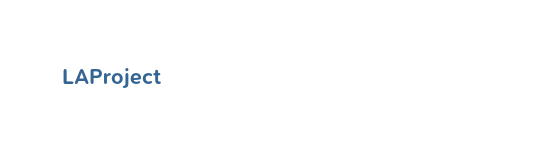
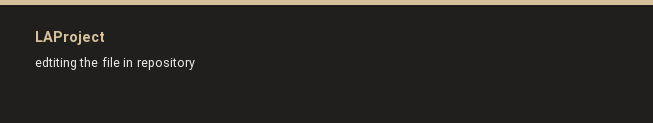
(161, 78) none -> [35,57,195,70] // edtiting the file in repository

